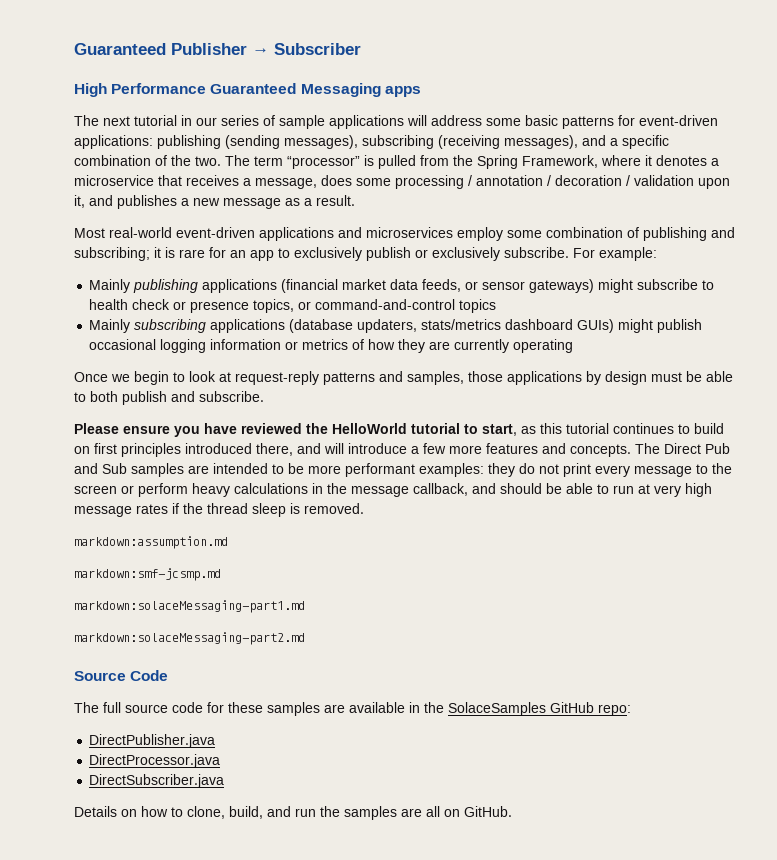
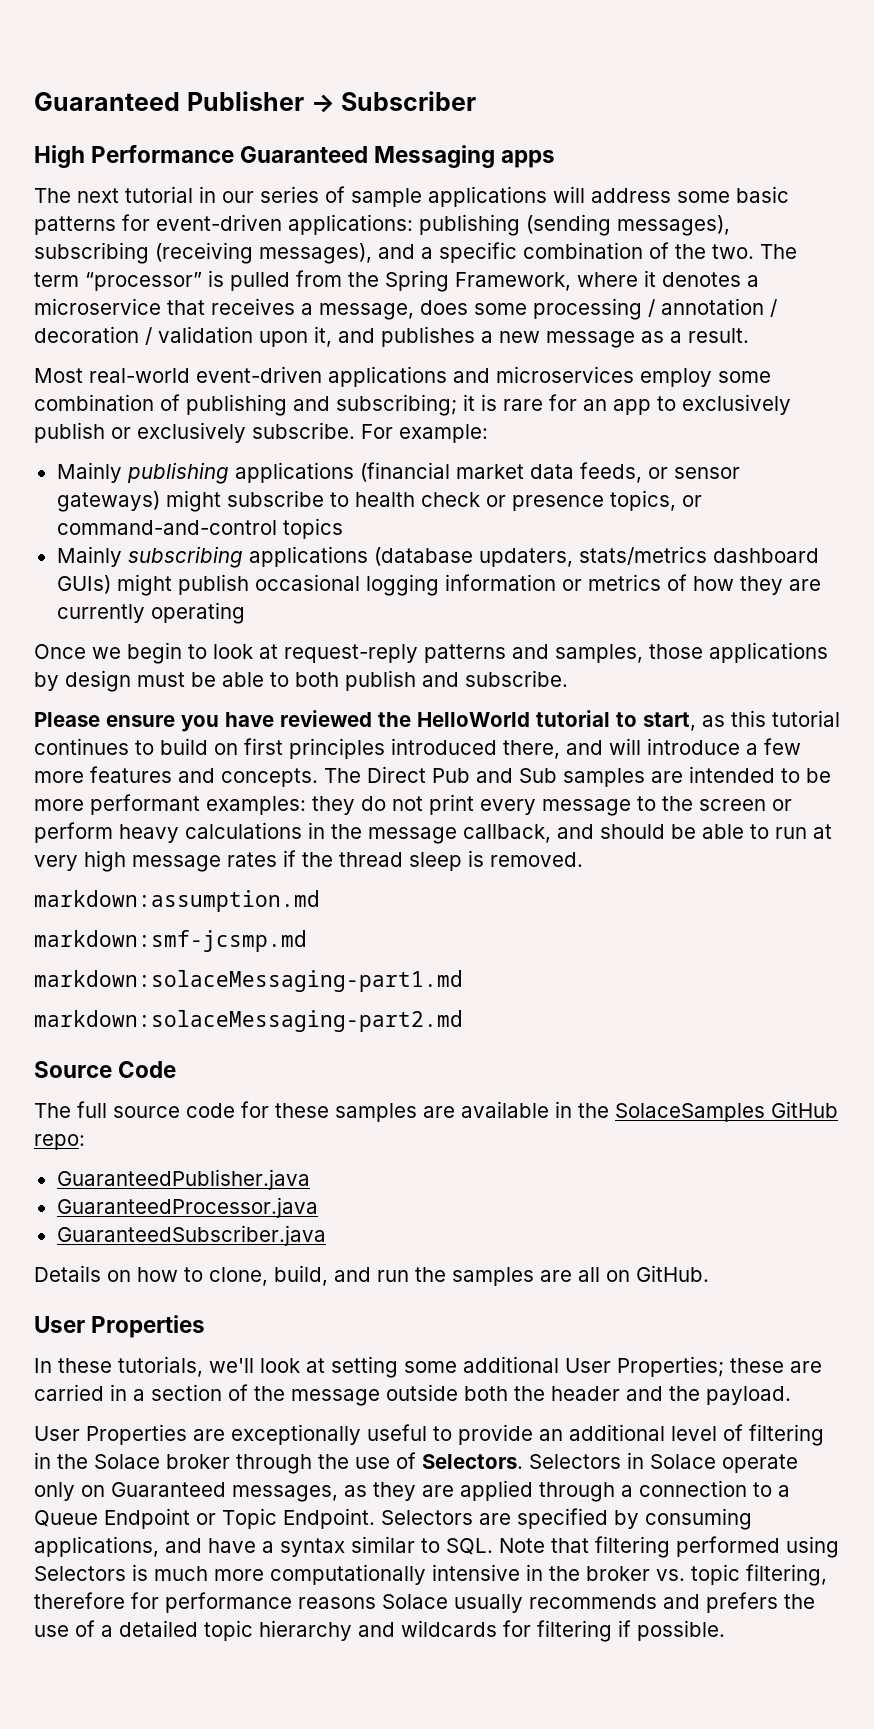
[89,734,216,748] [89,754,221,768] [89,774,225,788] DirectPublisher.java // DirectProcessor.java // DirectSubscriber.java -> [56,1169,310,1190] [56,1197,318,1218] [56,1225,326,1246] GuaranteedPublisher.java // GuaranteedProcessor.java // GuaranteedSubscriber.java
(512, 811) none -> [34,1315,206,1338] [34,1356,822,1378] [34,1384,791,1406] [34,1424,824,1446] [34,1452,798,1474] [34,1480,790,1502] [34,1508,752,1530] [34,1536,839,1558] [34,1564,827,1586] [34,1592,815,1613] [34,1620,725,1642] // User Properties // In these tutorials, we'll look at setting some additional User Properties; these are carried in a section of the message outside both the header and the payload. // User Properties are exceptionally useful to provide an additional level of filtering in the Solace broker through the use of Selectors. Selectors in Solace operate only on Guaranteed messages, as they are applied through a connection to a Queue Endpoint or Topic Endpoint. Selectors are specified by consuming applications, and have a syntax similar to SQL. Note that filtering performed using Selectors is much more computationally intensive in the broker vs. topic filtering, therefore for performance reasons Solace usually recommends and prefers the use of a detailed topic hierarchy and wildcards for filtering if possible.

